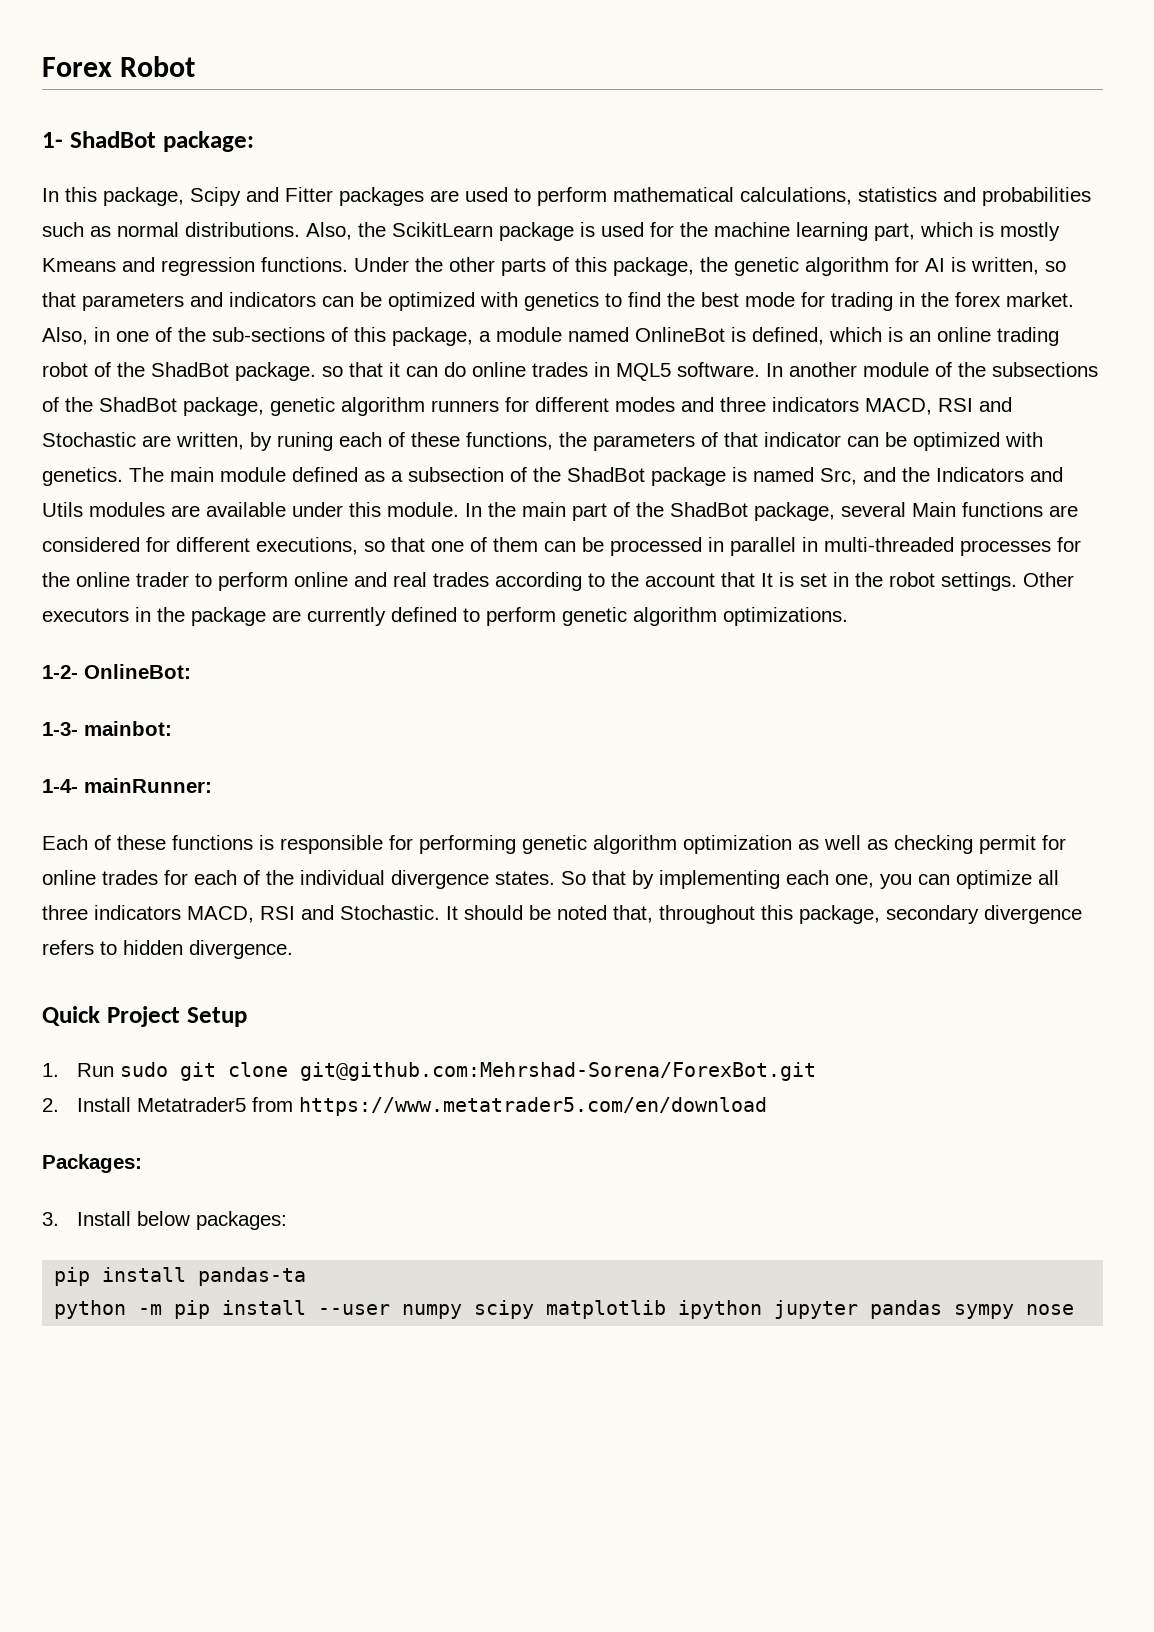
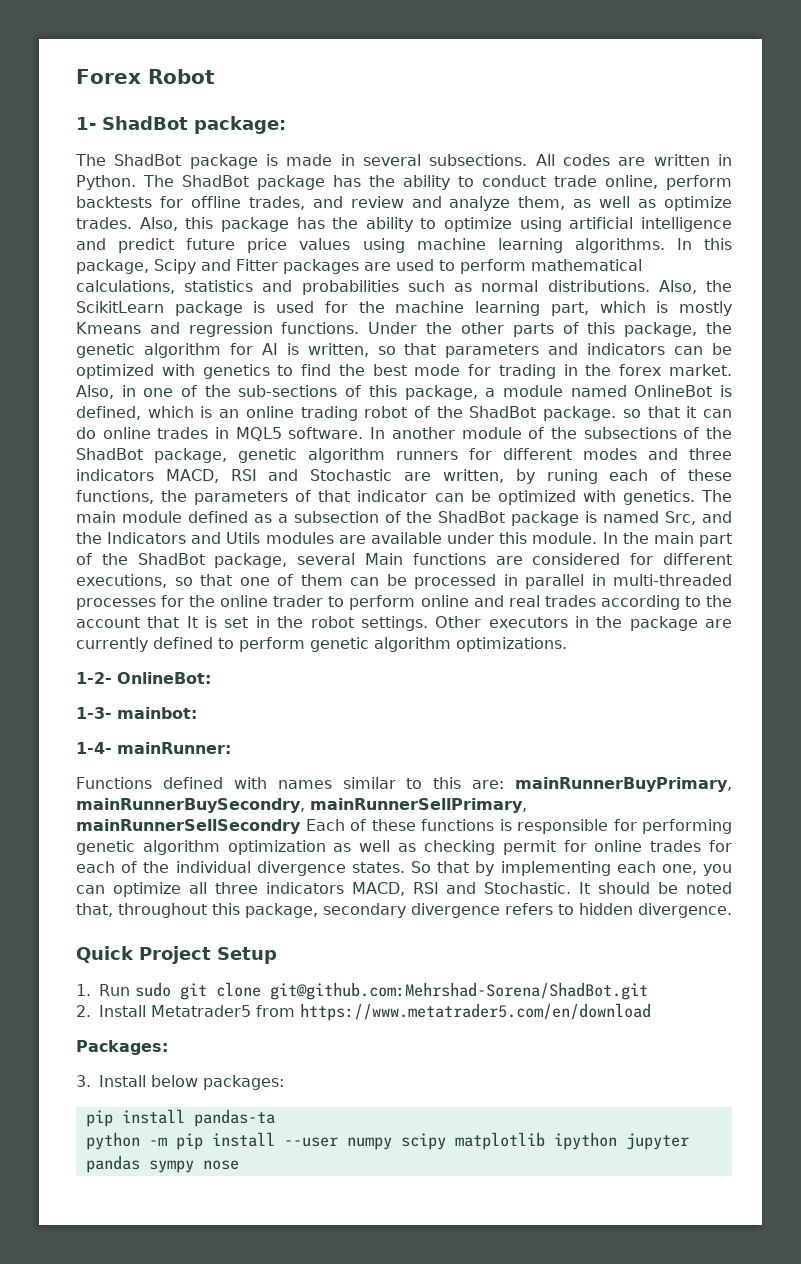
(254, 141) none -> [75,154,733,169] [76,175,732,190] [76,196,732,211] [76,217,732,232] [76,238,665,253] The ShadBot package is made in several subsections. All codes are written in Python. The ShadBot package has the ability to conduct trade online, perform backtests for offline trades, and review and analyze them, as well as optimize trades. Also, this package has the ability to optimize using artificial intelligence and predict future price values using machine learning algorithms.
(212, 785) none -> [76,777,732,792] [76,798,527,813] [76,819,301,834] Functions defined with names similar to this are: mainRunnerBuyPrimary, mainRunnerBuySecondry, mainRunnerSellPrimary, mainRunnerSellSecondry
[300,1062,817,1081] git@github.com:Mehrshad-Sorena/ForexBot.git -> [270,982,648,1000] git@github.com:Mehrshad-Sorena/ShadBot.git

